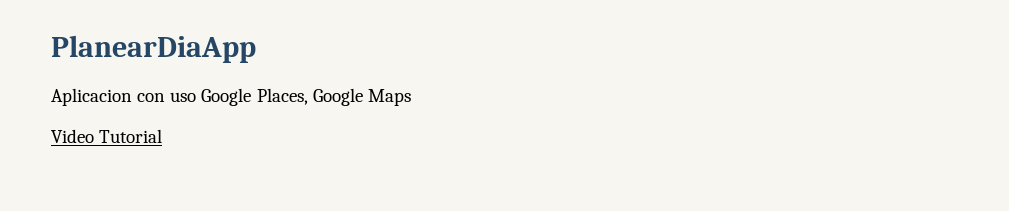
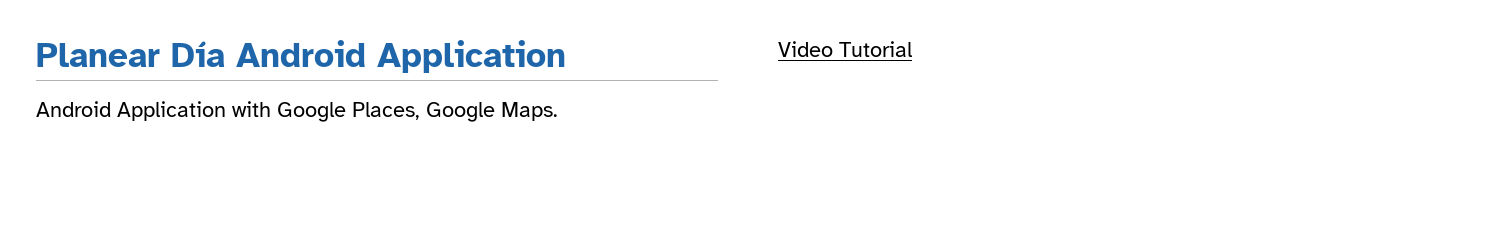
[51,35,256,63] [51,88,197,106] PlanearDiaApp // Aplicacion con uso -> [36,40,566,73] [36,101,271,121] Planear Día Android Application // Android Application with
[367,89,411,106] Maps -> [501,102,558,121] Maps.

